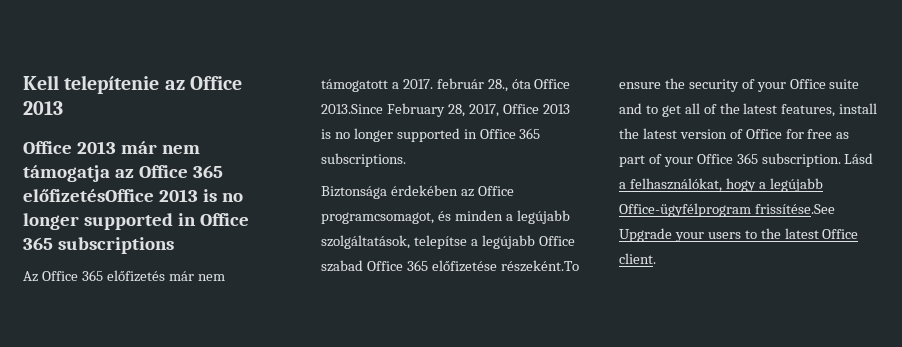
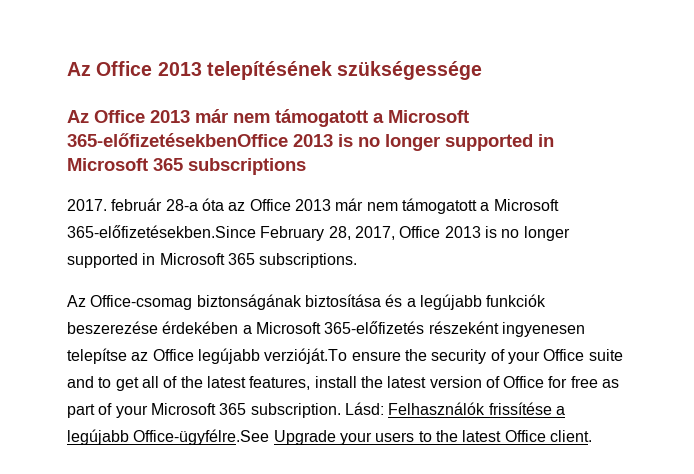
[23,75,242,94] [23,101,63,115] [23,141,200,154] [23,165,223,182] [23,189,243,202] [23,213,249,230] Kell telepítenie az Office 2013 // Office 2013 már nem támogatja az Office 365 előfizetésOffice 2013 is no longer supported in Office -> [67,61,483,80] [67,109,469,127] [67,133,554,151] [67,158,148,171] Az Office 2013 telepítésének szükségessége // Az Office 2013 már nem támogatott a Microsoft 365-előfizetésekbenOffice 2013 is no longer supported in Microsoft
[23,270,225,282] [321,78,571,92] [321,104,383,114] Az Office 365 előfizetés már nem támogatott a 2017. február 28., óta Office 2013.Since -> [67,198,559,214] [67,225,256,238] 2017. február 28-a óta az Office 2013 már nem támogatott a Microsoft 365-előfizetésekben.Since
[479,129,516,139] Office -> [159,253,225,265] Microsoft
[321,185,514,199] [321,210,570,224] [321,235,575,249] [321,260,579,272] Biztonsága érdekében az Office programcsomagot, és minden a legújabb szolgáltatások, telepítse a legújabb Office szabad Office 365 előfizetése részeként.To -> [67,294,547,310] [67,321,585,337] [67,348,348,364] Az Office-csomag biztonságának biztosítása és a legújabb funkciók beszerezése érdekében a Microsoft 365-előfizetés részeként ingyenesen telepítse az Office legújabb verzióját.To
[696,154,733,164] Office -> [150,403,216,415] Microsoft
[844,153,874,164] [619,178,823,192] [619,203,835,217] Lásd a felhasználókat, hogy a legújabb Office-ügyfélprogram frissítése.See -> [344,402,565,415] [67,429,270,445] Lásd: Felhasználók frissítése a legújabb Office-ügyfélre.See

